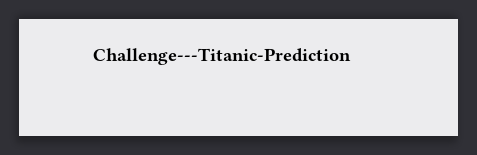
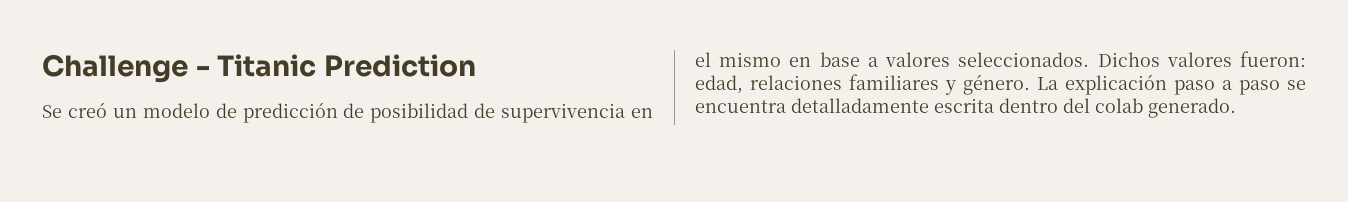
[93,48,351,65] Challenge---Titanic-Prediction -> [42,54,476,83] [42,102,653,123] [695,51,1306,67] [695,74,1306,95] [695,98,1236,118] Challenge - Titanic Prediction // Se creó un modelo de predicción de posibilidad de supervivencia en el mismo en base a valores seleccionados. Dichos valores fueron: edad, relaciones familiares y género. La explicación paso a paso se encuentra detalladamente escrita dentro del colab generado.

